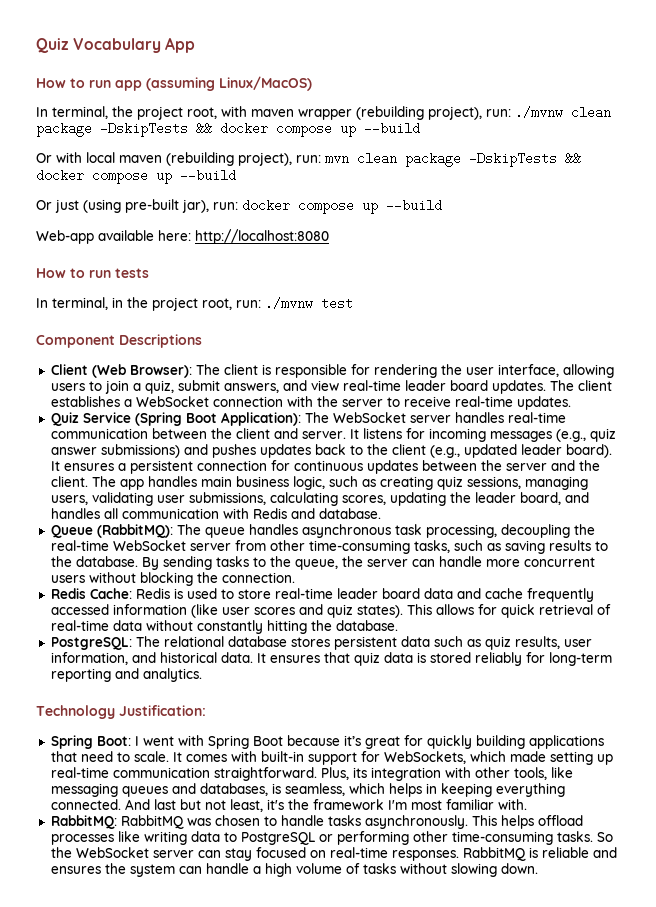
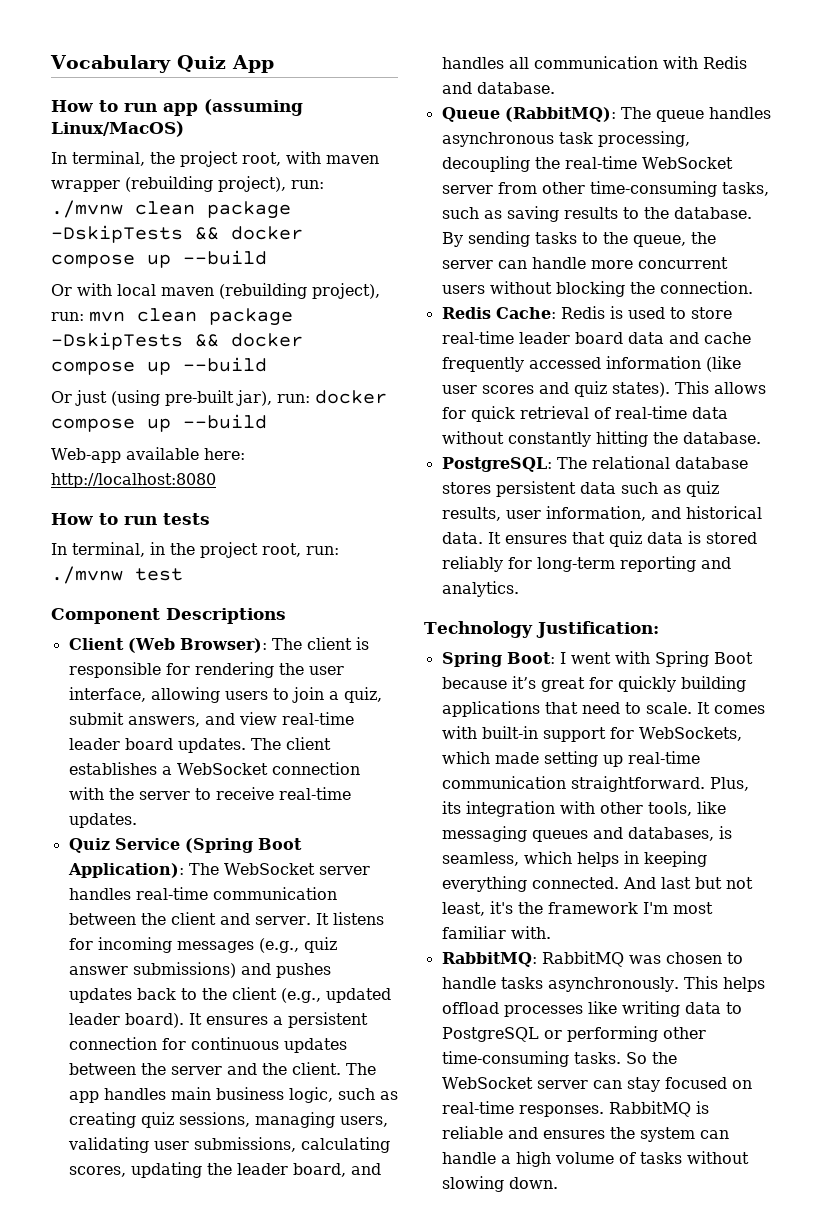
[36,38,162,53] Quiz Vocabulary -> [50,55,226,73] Vocabulary Quiz

